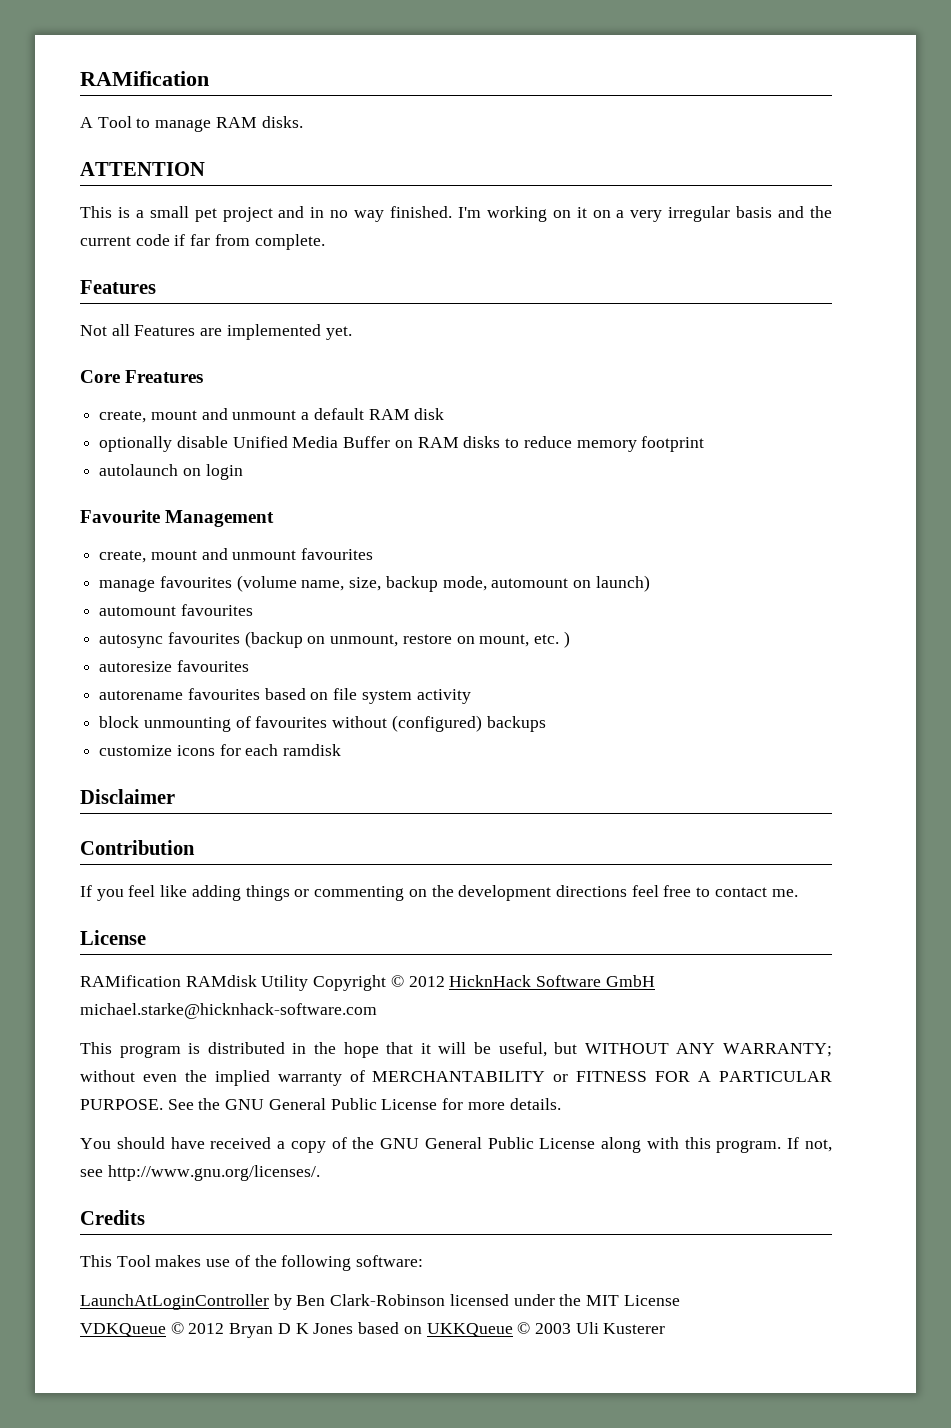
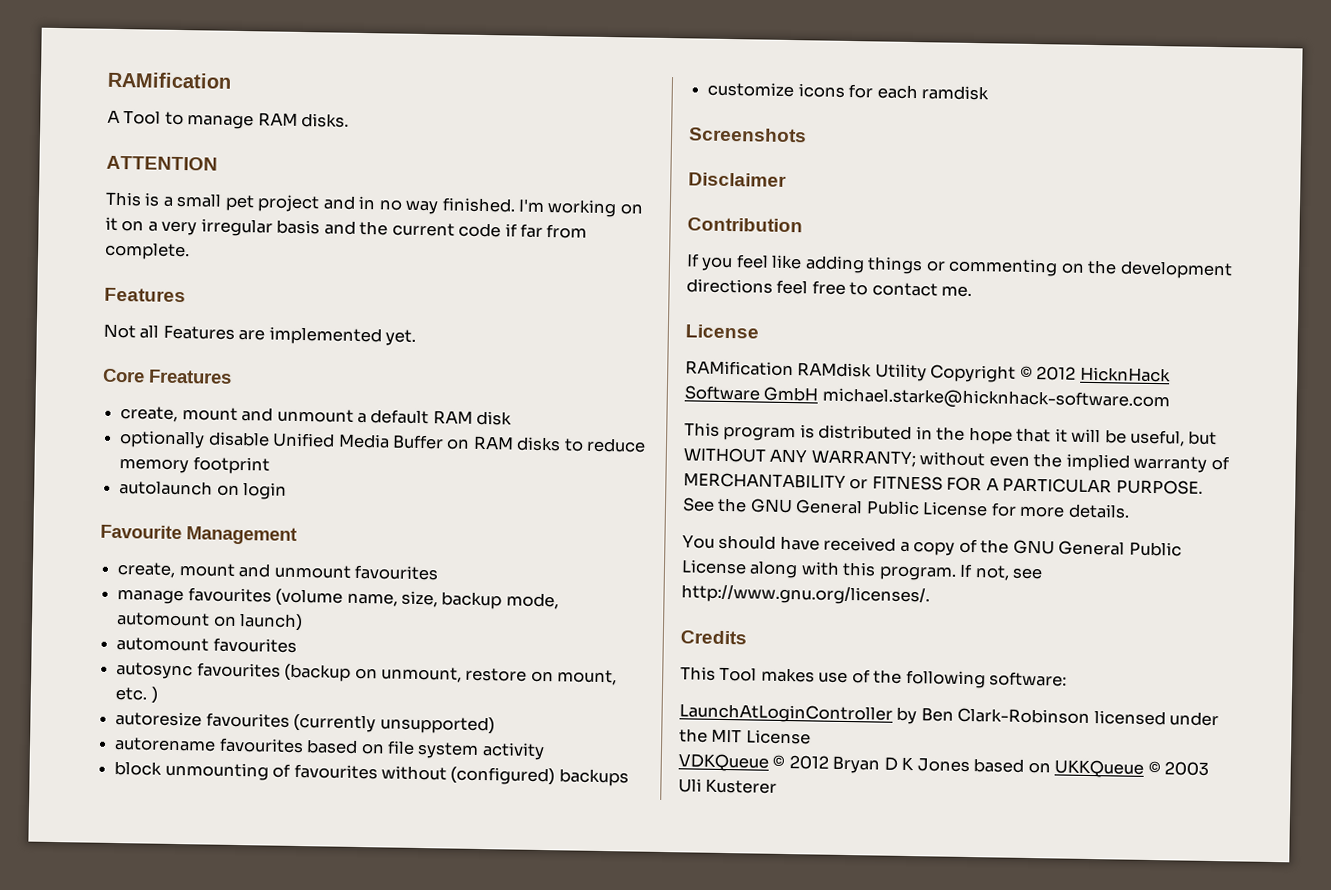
(249, 666) none -> [293,713,495,735] (currently unsupported)
(342, 750) none -> [689,127,807,143] // Screenshots

